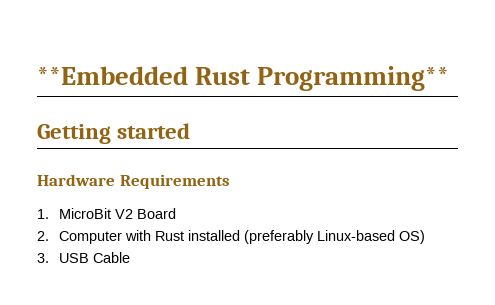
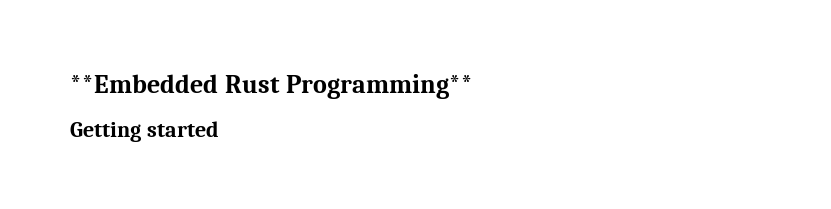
[37,174,230,189] [37,208,176,219] [37,230,425,244] [37,252,130,263] // Hardware Requirements // 1. MicroBit V2 Board // 2. Computer with Rust installed (preferably Linux-based OS) // 3. USB Cable -> (219, 129) none

